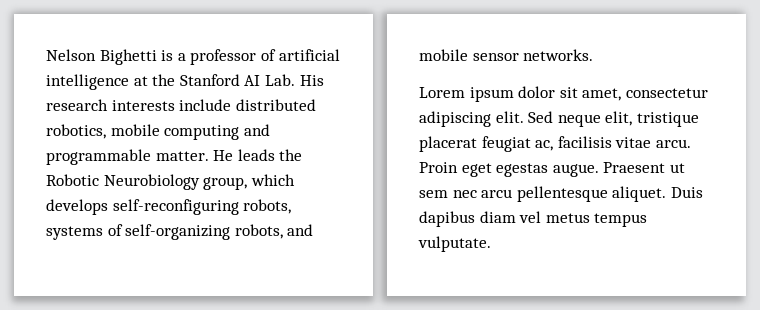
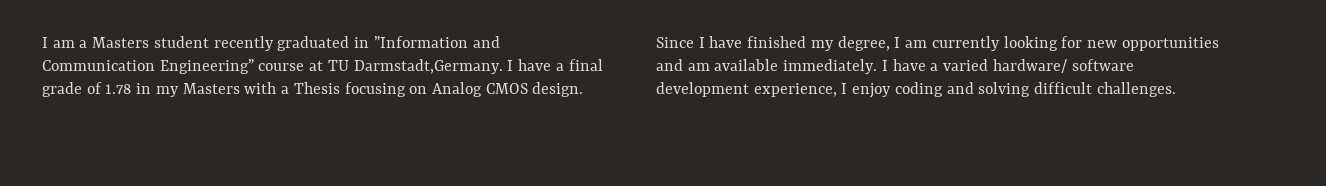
[46,49,340,65] [46,74,324,90] [46,99,316,111] [46,124,270,140] [46,149,303,165] [46,174,295,190] [46,199,292,215] [46,224,314,240] [419,49,594,61] [419,86,708,102] [419,111,699,127] [419,136,691,152] [419,162,685,177] [419,186,703,202] [419,211,648,227] [418,236,491,252] Nelson Bighetti is a professor of artificial intelligence at the Stanford AI Lab. His research interests include distributed robotics, mobile computing and programmable matter. He leads the Robotic Neurobiology group, which develops self-reconfiguring robots, systems of self-organizing robots, and mobile sensor networks. // Lorem ipsum dolor sit amet, consectetur adipiscing elit. Sed neque elit, tristique placerat feugiat ac, facilisis vitae arcu. Proin eget egestas augue. Praesent ut sem nec arcu pellentesque aliquet. Duis dapibus diam vel metus tempus vulputate. -> [42,36,500,51] [42,59,603,74] [42,82,584,97] [656,36,1219,51] [656,59,1134,74] [656,82,1176,98] I am a Masters student recently graduated in ”Information and Communication Engineering” course at TU Darmstadt,Germany. I have a final grade of 1.78 in my Masters with a Thesis focusing on Analog CMOS design. Since I have finished my degree, I am currently looking for new opportunities and am available immediately. I have a varied hardware/ software development experience, I enjoy coding and solving difficult challenges.

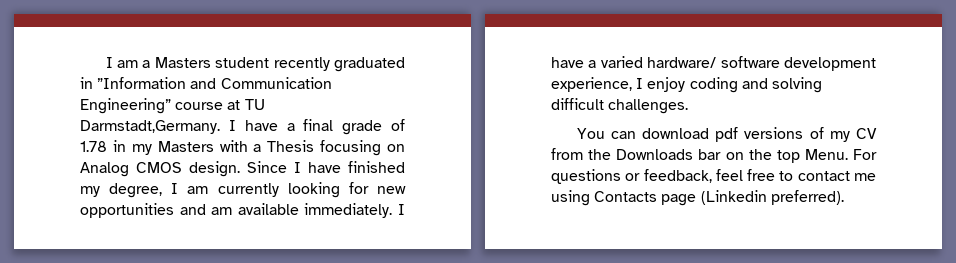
(1176, 89) none -> [576,127,877,142] [551,148,877,163] [551,169,876,184] [551,190,844,206] // You can download pdf versions of my CV from the Downloads bar on the top Menu. For questions or feedback, feel free to contact me using Contacts page (Linkedin preferred).

